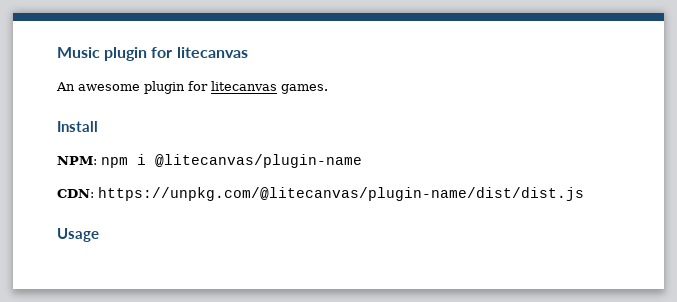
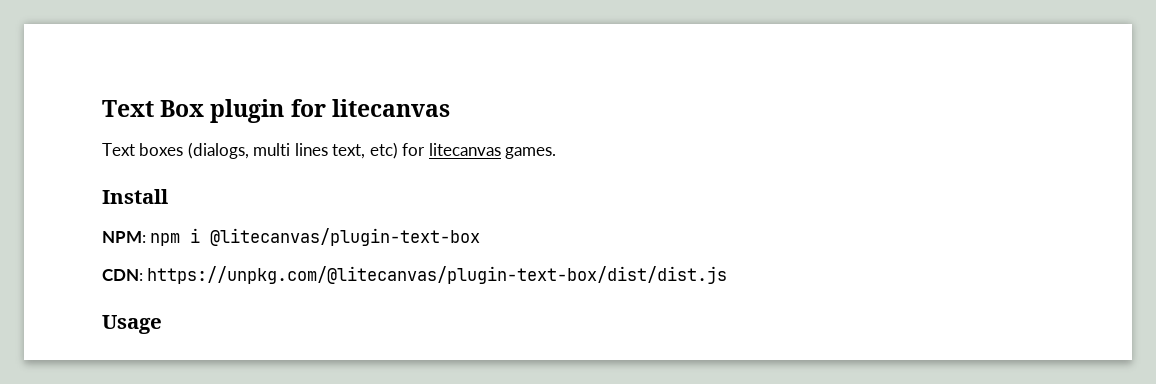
[57,47,100,58] Music -> [102,100,205,117] Text Box
[56,81,185,94] An awesome plugin -> [102,142,398,159] Text boxes (dialogs, multi lines text, etc)
[155,154,362,168] @litecanvas/plugin-name -> [210,228,481,246] @litecanvas/plugin-text-box
[98,187,584,201] https://unpkg.com/@litecanvas/plugin-name/dist/dist.js -> [147,266,728,284] https://unpkg.com/@litecanvas/plugin-text-box/dist/dist.js

